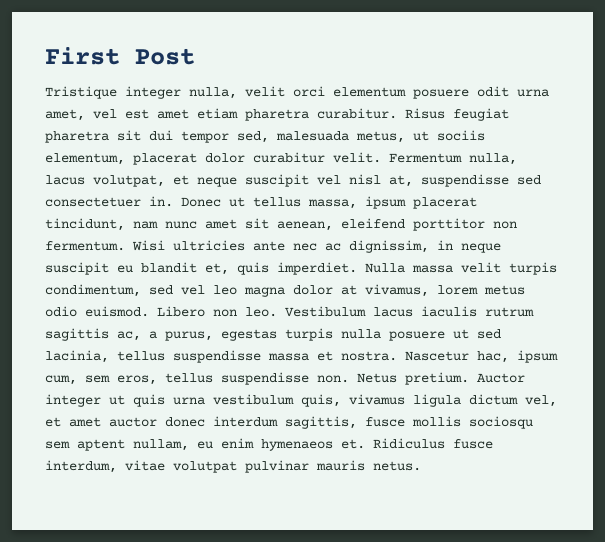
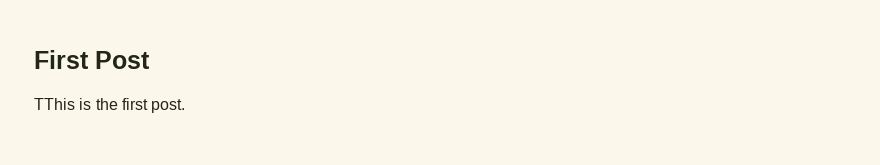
[45,86,549,99] [45,108,509,121] [45,130,485,143] [45,152,517,165] [45,174,541,187] [45,196,477,209] [45,218,517,231] [45,240,501,253] [45,262,557,275] [45,284,525,297] [45,306,534,317] [45,328,501,341] [45,350,558,363] [45,372,525,385] [45,394,557,407] [45,416,533,429] [45,438,493,451] [45,460,421,473] Tristique integer nulla, velit orci elementum posuere odit urna amet, vel est amet etiam pharetra curabitur. Risus feugiat pharetra sit dui tempor sed, malesuada metus, ut sociis elementum, placerat dolor curabitur velit. Fermentum nulla, lacus volutpat, et neque suscipit vel nisl at, suspendisse sed consectetuer in. Donec ut tellus massa, ipsum placerat tincidunt, nam nunc amet sit aenean, eleifend porttitor non fermentum. Wisi ultricies ante nec ac dignissim, in neque suscipit eu blandit et, quis imperdiet. Nulla massa velit turpis condimentum, sed vel leo magna dolor at vivamus, lorem metus odio euismod. Libero non leo. Vestibulum lacus iaculis rutrum sagittis ac, a purus, egestas turpis nulla posuere ut sed lacinia, tellus suspendisse massa et nostra. Nascetur hac, ipsum cum, sem eros, tellus suspendisse non. Netus pretium. Auctor integer ut quis urna vestibulum quis, vivamus ligula dictum vel, et amet auctor donec interdum sagittis, fusce mollis sociosqu sem aptent nullam, eu enim hymenaeos et. Ridiculus fusce interdum, vitae volutpat pulvinar mauris netus. -> [34,98,186,113] TThis is the first post.

